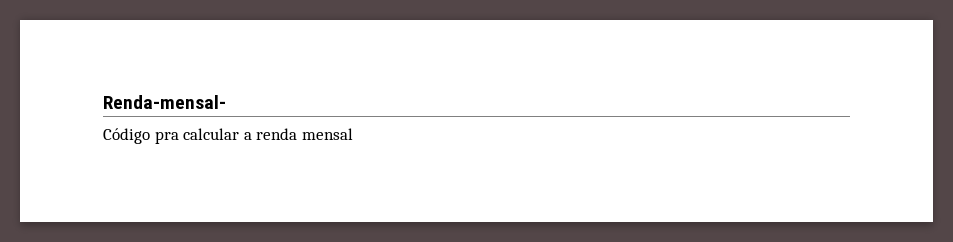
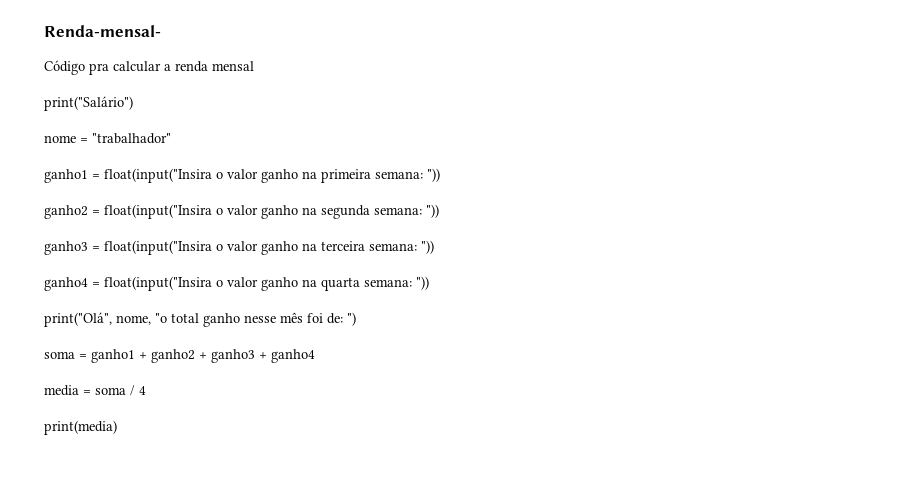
(353, 134) none -> [44,96,133,111] [44,133,171,144] [44,168,440,183] [44,204,439,219] [44,240,434,255] [44,276,429,291] [44,312,356,327] [44,349,315,363] [44,385,146,396] [44,420,117,435] // print("Salário") // nome = "trabalhador" // ganho1 = float(input("Insira o valor ganho na primeira semana: ")) // ganho2 = float(input("Insira o valor ganho na segunda semana: ")) // ganho3 = float(input("Insira o valor ganho na terceira semana: ")) // ganho4 = float(input("Insira o valor ganho na quarta semana: ")) // print("Olá", nome, "o total ganho nesse mês foi de: ") // soma = ganho1 + ganho2 + ganho3 + ganho4 // media = soma / 4 // print(media)

